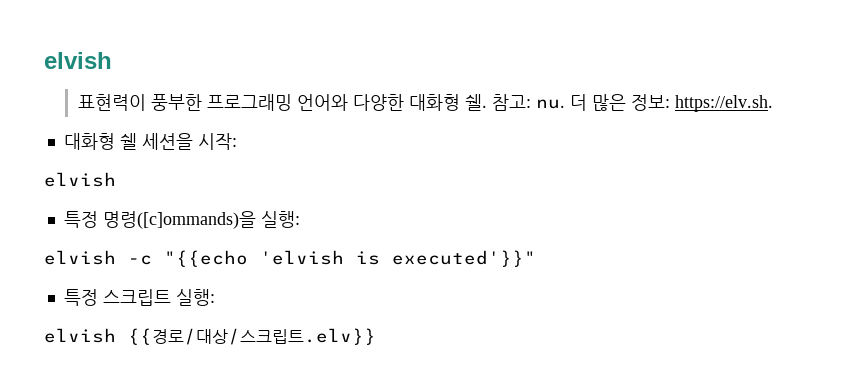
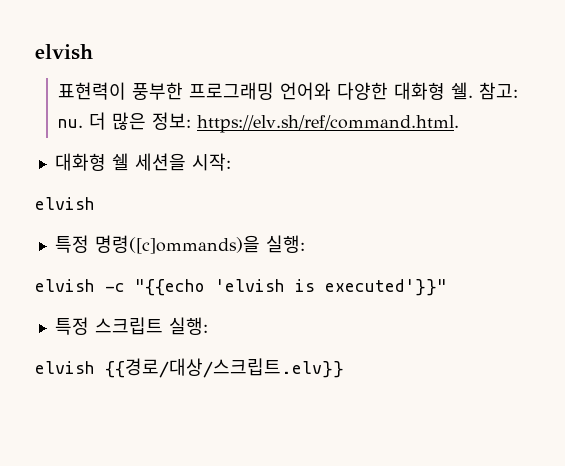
[674,95,773,112] https://elv.sh. -> [197,115,460,133] https://elv.sh/ref/command.html.

